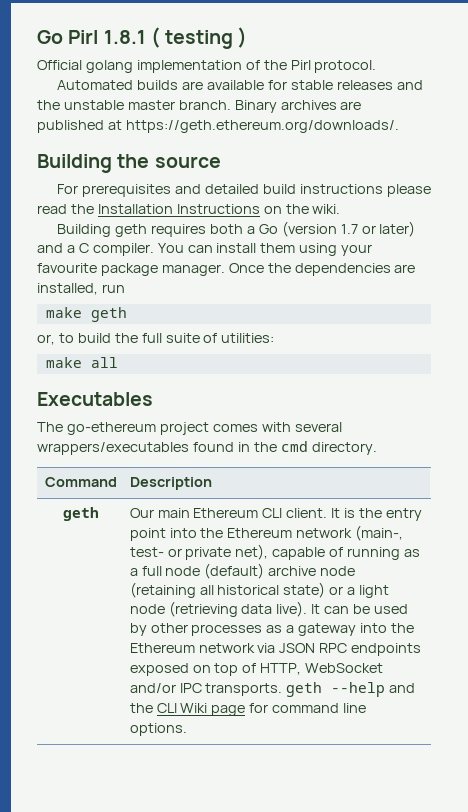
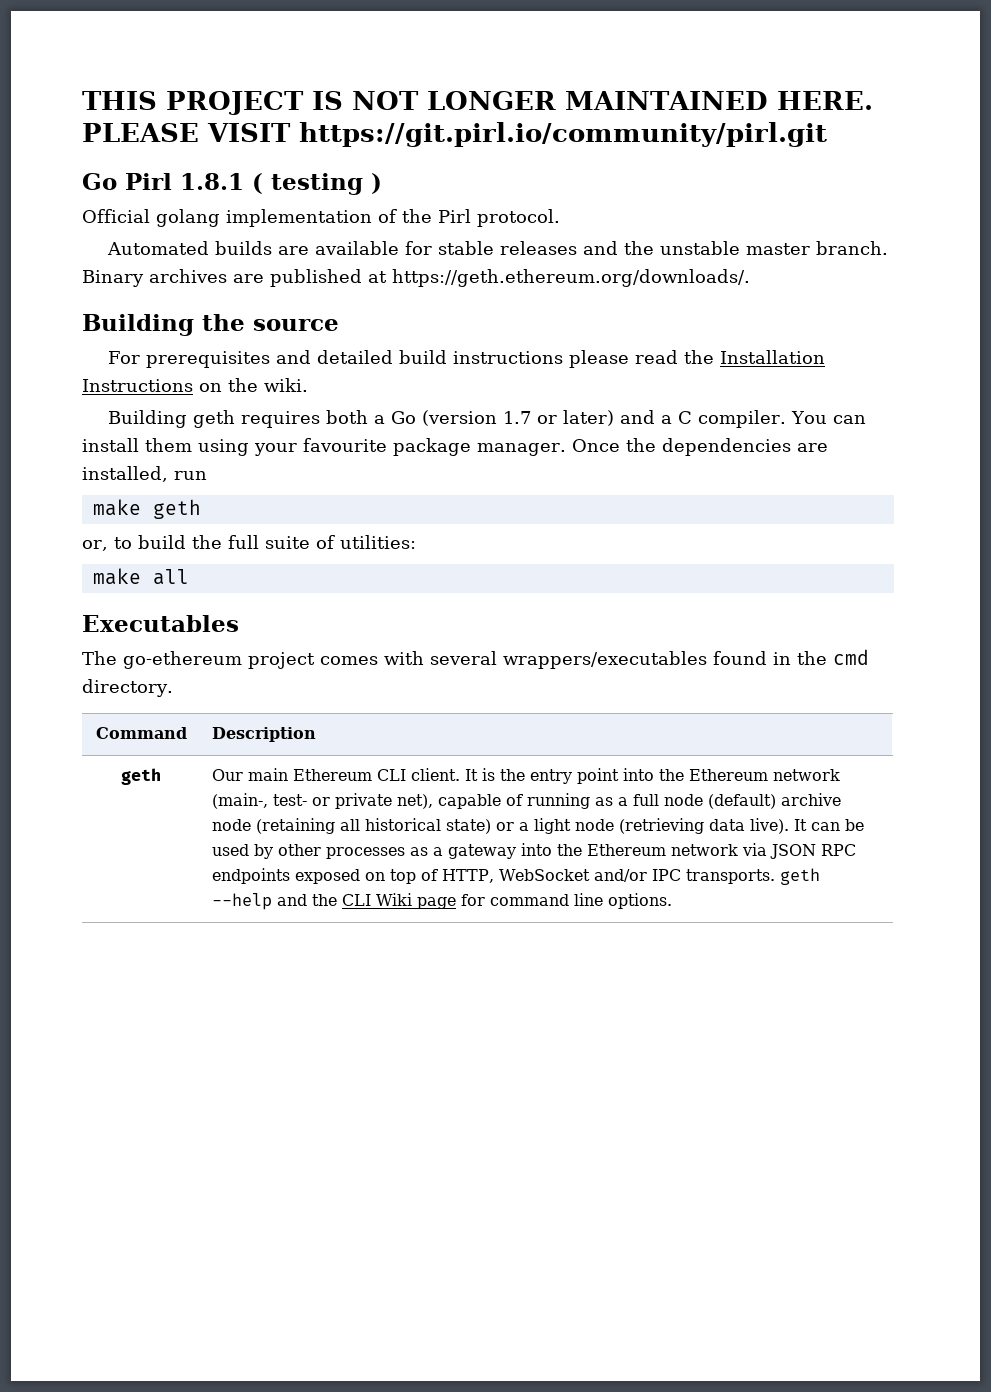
(37, 37) none -> [82,91,873,115] [82,122,827,147] THIS PROJECT IS NOT LONGER MAINTAINED HERE. PLEASE VISIT https://git.pirl.io/community/pirl.git //

